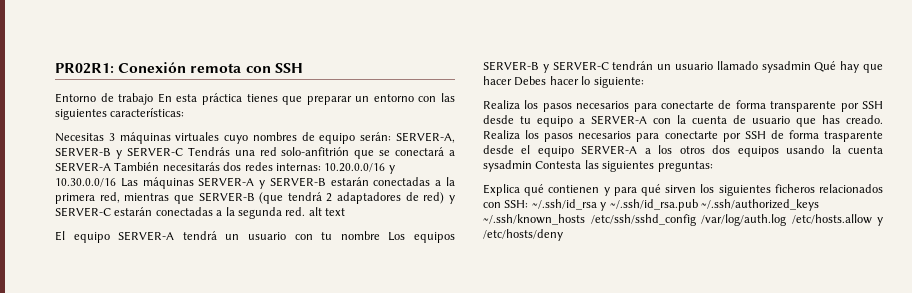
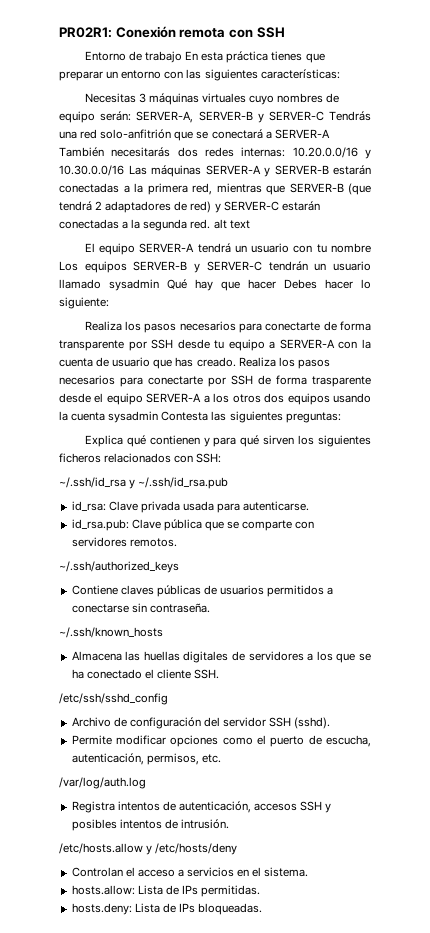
(529, 204) none -> (222, 458) //
[700,199,819,211] [483,214,883,226] [483,229,563,241] ~/.ssh/authorized_keys ~/.ssh/known_hosts /etc/ssh/sshd_config /var/log/auth.log /etc/hosts.allow y /etc/hosts/deny -> [71,501,310,513] [71,519,315,531] [71,537,177,547] [59,561,179,573] [71,585,334,597] [71,603,210,613] [59,627,163,638] [71,651,371,663] [71,669,220,679] [59,693,168,705] [71,717,331,729] [71,735,371,747] [71,753,221,765] [59,777,146,789] [71,801,332,813] [71,819,229,831] [59,843,238,855] [71,867,309,877] [71,885,261,897] [71,903,263,915] // id_rsa: Clave privada usada para autenticarse. // id_rsa.pub: Clave pública que se comparte con servidores remotos. // ~/.ssh/authorized_keys // Contiene claves públicas de usuarios permitidos a conectarse sin contraseña. // ~/.ssh/known_hosts // Almacena las huellas digitales de servidores a los que se ha conectado el cliente SSH. // /etc/ssh/sshd_config // Archivo de configuración del servidor SSH (sshd). // Permite modificar opciones como el puerto de escucha, autenticación, permisos, etc. // /var/log/auth.log // Registra intentos de autenticación, accesos SSH y posibles intentos de intrusión. // /etc/hosts.allow y /etc/hosts/deny // Controlan el acceso a servicios en el sistema. // hosts.allow: Lista de IPs permitidas. // hosts.deny: Lista de IPs bloqueadas.

